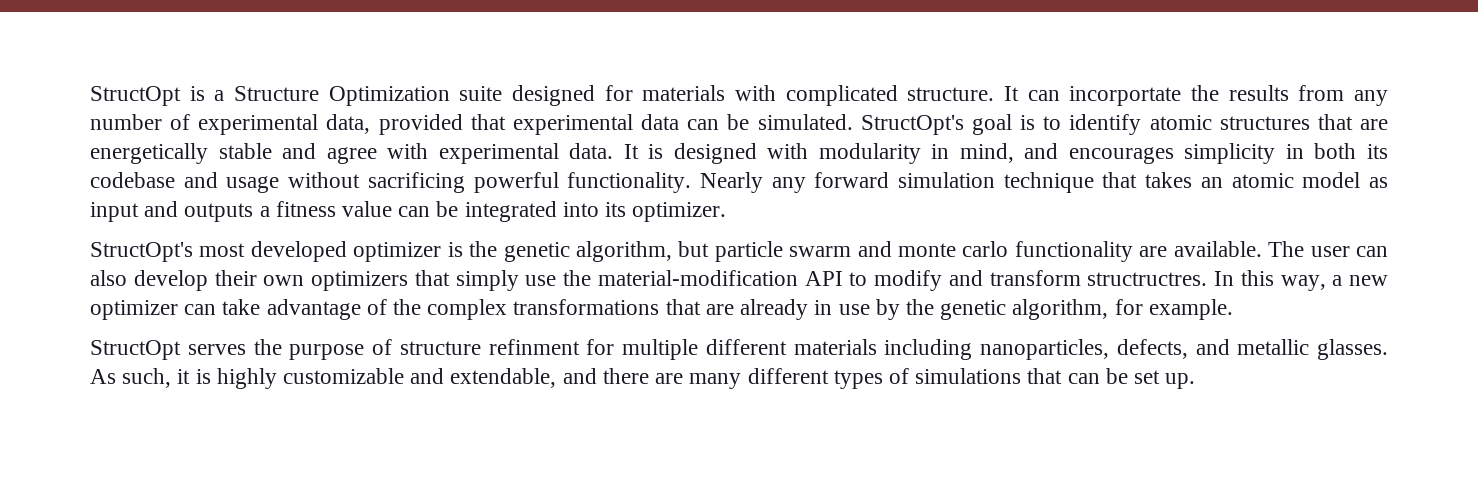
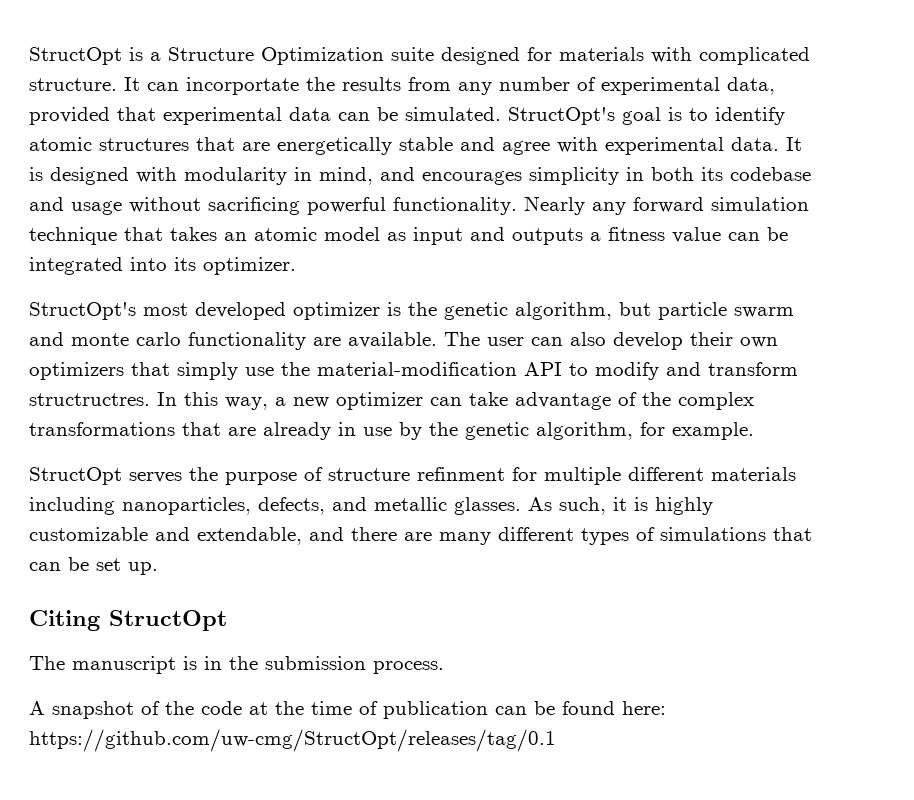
(1196, 381) none -> [29,610,227,631] [29,656,444,674] [29,701,666,719] [29,729,556,752] // Citing StructOpt // The manuscript is in the submission process. // A snapshot of the code at the time of publication can be found here: https://github.com/uw-cmg/StructOpt/releases/tag/0.1

